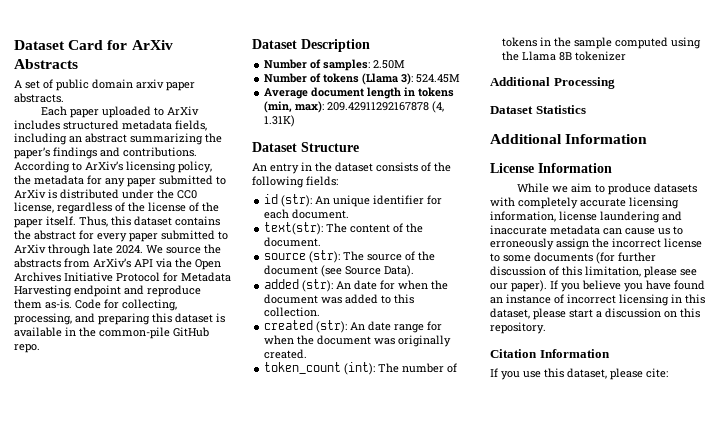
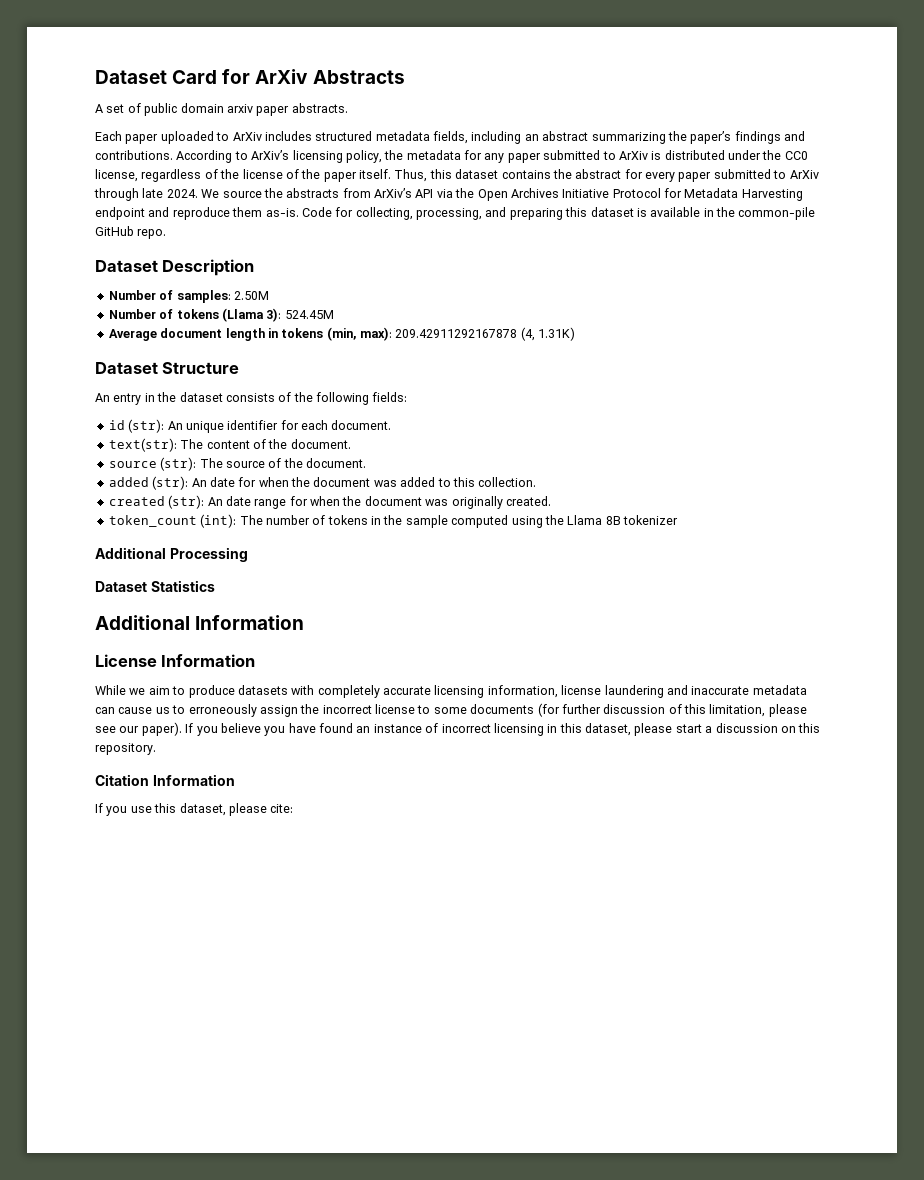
[264,265,415,277] document (see Source Data). -> [306,458,366,468] document.

